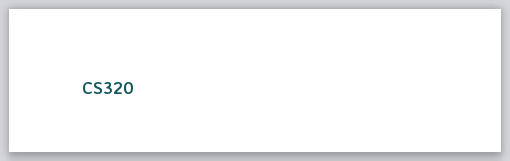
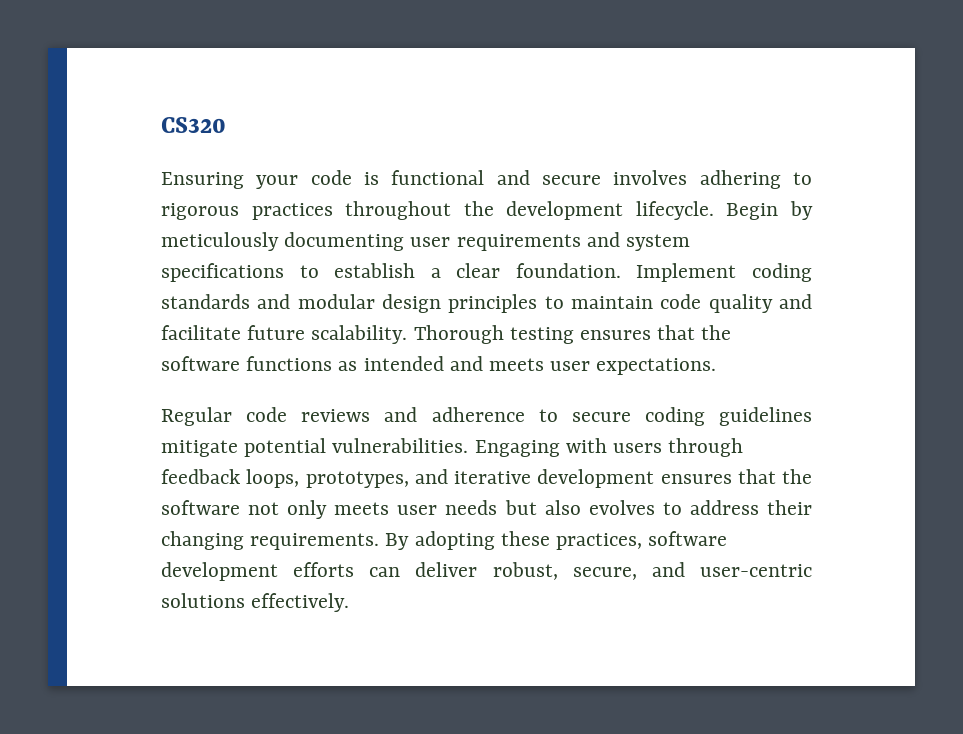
(134, 88) none -> [161,170,812,189] [161,201,813,220] [161,232,691,251] [161,263,812,282] [161,294,812,313] [161,325,732,344] [161,356,717,375] [161,407,812,426] [161,438,744,457] [161,469,812,488] [161,500,812,519] [161,531,728,550] [161,562,812,581] [161,593,350,612] // Ensuring your code is functional and secure involves adhering to rigorous practices throughout the development lifecycle. Begin by meticulously documenting user requirements and system specifications to establish a clear foundation. Implement coding standards and modular design principles to maintain code quality and facilitate future scalability. Thorough testing ensures that the software functions as intended and meets user expectations. // Regular code reviews and adherence to secure coding guidelines mitigate potential vulnerabilities. Engaging with users through feedback loops, prototypes, and iterative development ensures that the software not only meets user needs but also evolves to address their changing requirements. By adopting these practices, software development efforts can deliver robust, secure, and user-centric solutions effectively.

